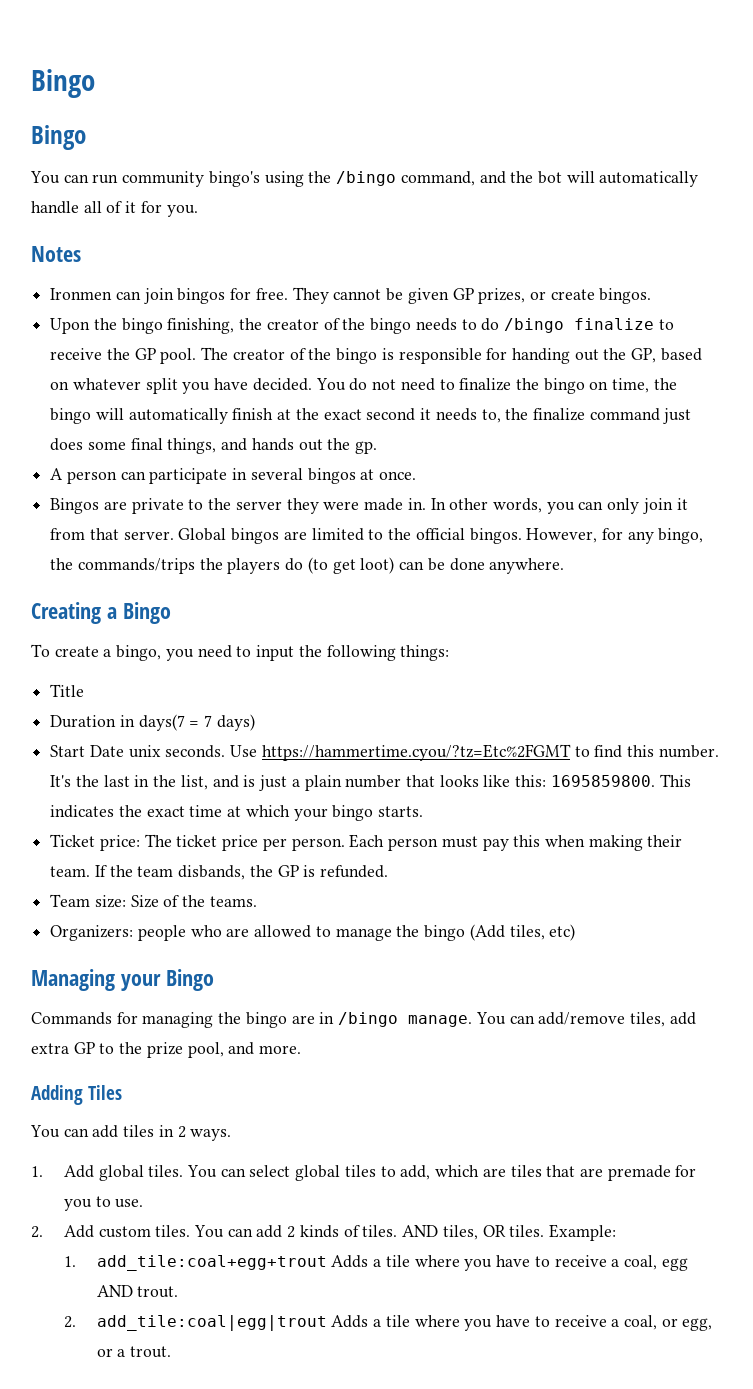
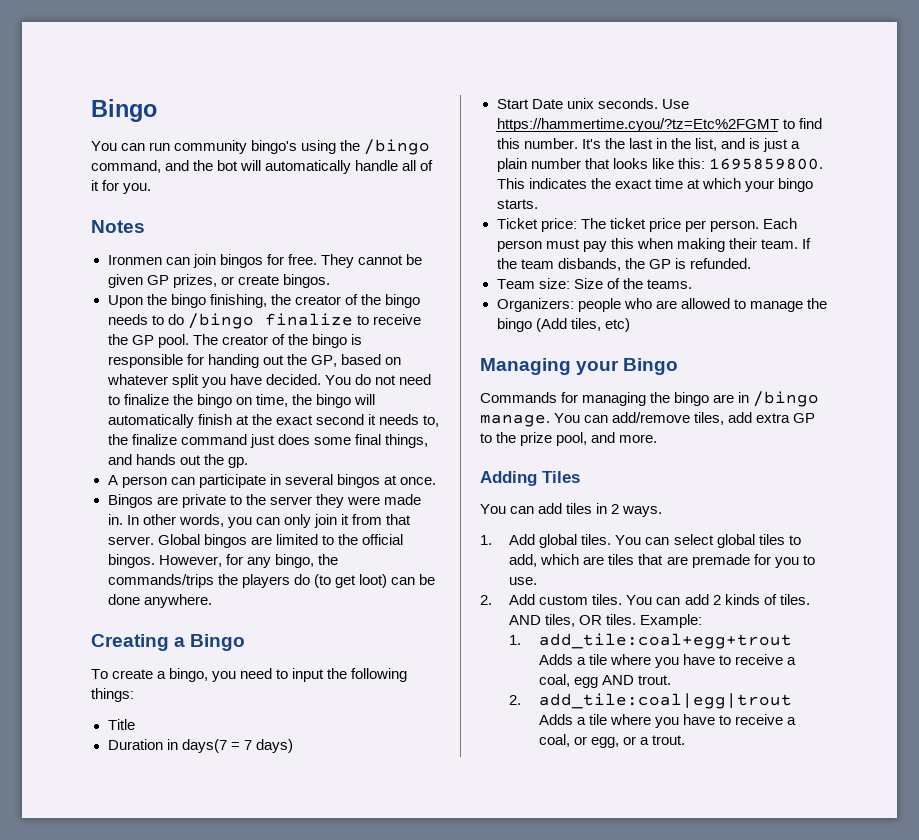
[31,69,95,98] [31,125,86,150] Bingo // Bingo -> [91,99,157,122] Bingo

